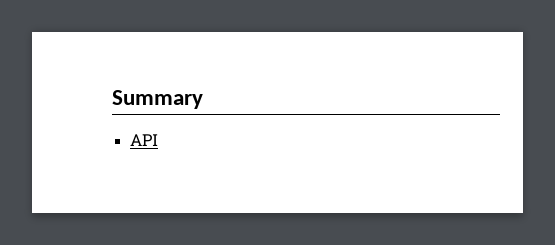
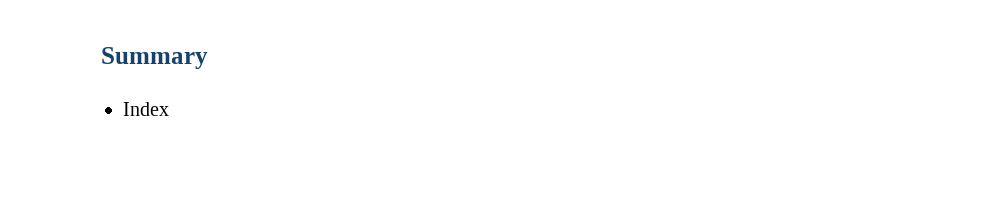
[130,134,159,146] API -> [123,102,169,116] Index

